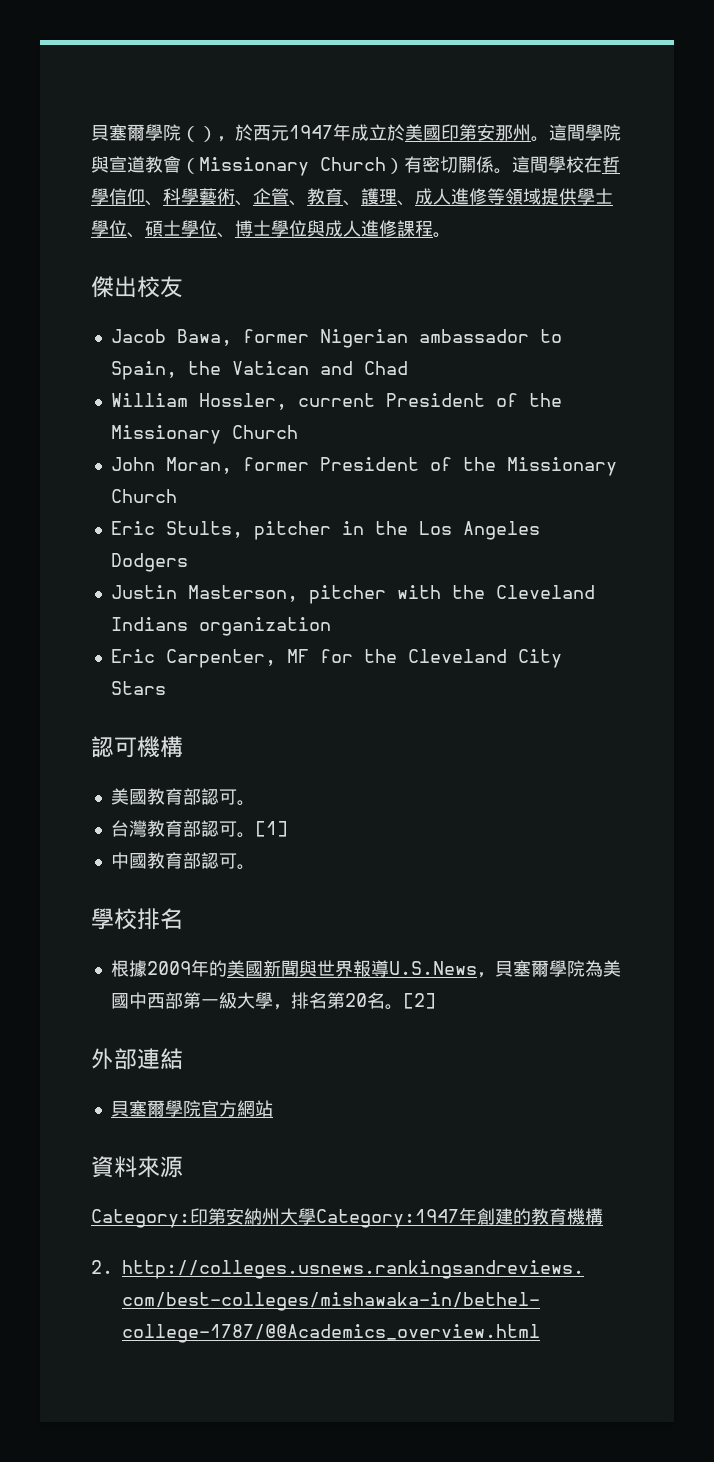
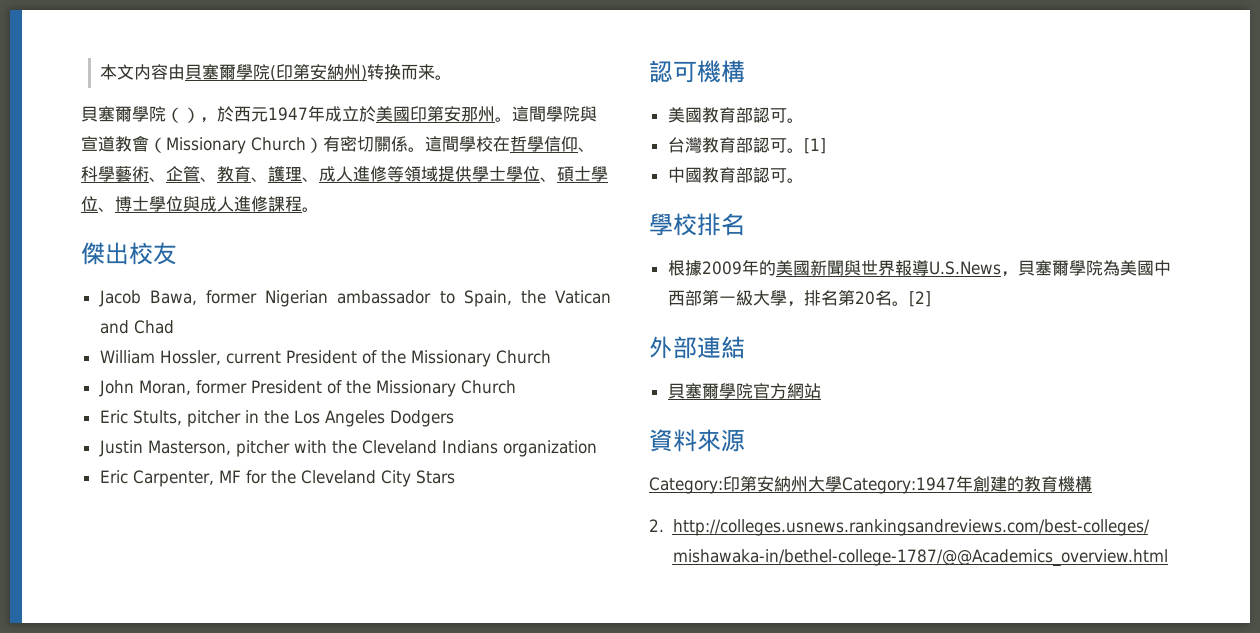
(91, 133) none -> [100,64,453,81] 本文内容由貝塞爾學院(印第安納州)转换而来。 //

